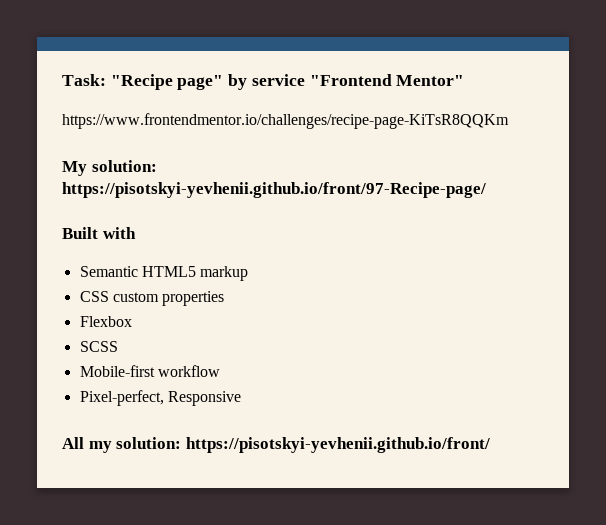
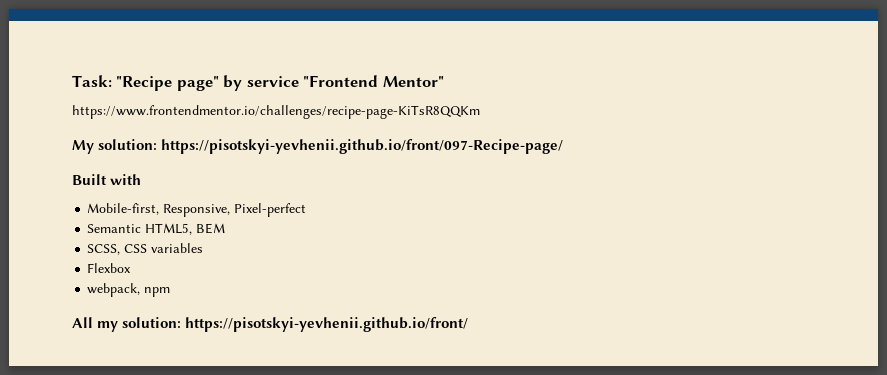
[62,182,486,198] https://pisotskyi-yevhenii.github.io/front/97-Recipe-page/ -> [161,139,564,154] https://pisotskyi-yevhenii.github.io/front/097-Recipe-page/
[79,266,249,281] [79,291,225,306] [79,316,132,327] [79,341,118,352] [79,365,220,377] [79,390,241,406] Semantic HTML5 markup // CSS custom properties // Flexbox // SCSS // Mobile-first workflow // Pixel-perfect, Responsive -> [87,203,307,217] [87,223,226,235] [87,243,204,255] [87,263,132,273] [87,283,171,297] Mobile-first, Responsive, Pixel-perfect // Semantic HTML5, BEM // SCSS, CSS variables // Flexbox // webpack, npm

